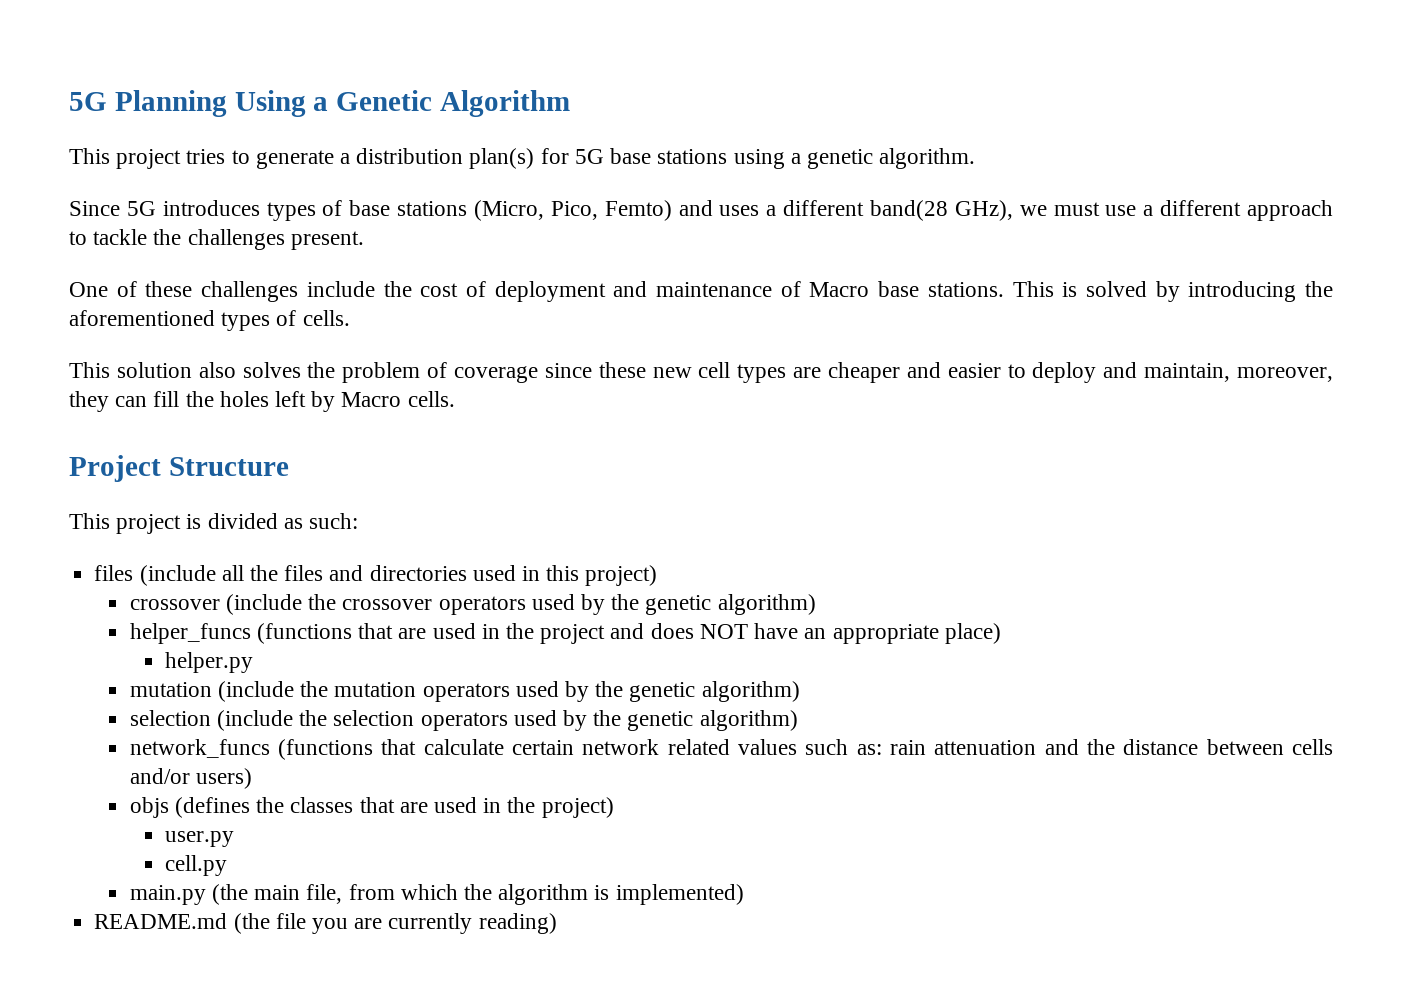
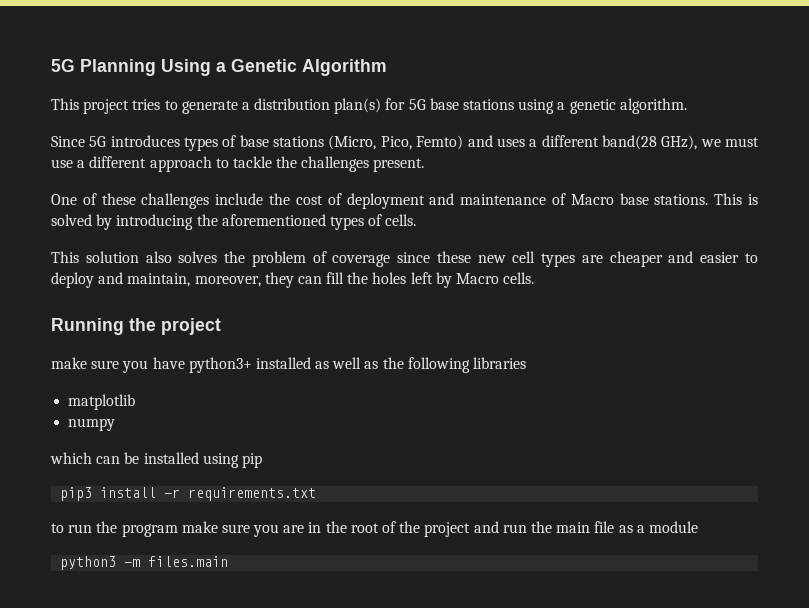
[69,455,289,482] [69,513,359,534] [94,565,658,586] [129,594,816,615] [129,623,1001,644] [165,652,254,673] [129,681,800,702] [129,710,798,731] [129,739,1333,760] [129,768,253,789] [129,797,614,818] [165,831,235,847] [165,855,228,876] [129,884,744,905] [94,913,557,934] Project Structure // This project is divided as such: // files (include all the files and directories used in this project) // crossover (include the crossover operators used by the genetic algorithm) // helper_funcs (functions that are used in the project and does NOT have an appropriate place) // helper.py // mutation (include the mutation operators used by the genetic algorithm) // selection (include the selection operators used by the genetic algorithm) // network_funcs (functions that calculate certain network related values such as: rain attenuation and the distance between cells and/or users) // objs (defines the classes that are used in the project) // user.py // cell.py // main.py (the main file, from which the algorithm is implemented) // README.md (the file you are currently reading) -> [51,318,221,335] [51,357,527,373] [68,394,136,410] [68,418,116,431] [50,452,262,468] [60,487,317,501] [51,521,698,537] [60,556,229,570] Running the project // make sure you have python3+ installed as well as the following libraries // matplotlib // numpy // which can be installed using pip // pip3 install -r requirements.txt // to run the program make sure you are in the root of the project and run the main file as a module // python3 -m files.main

